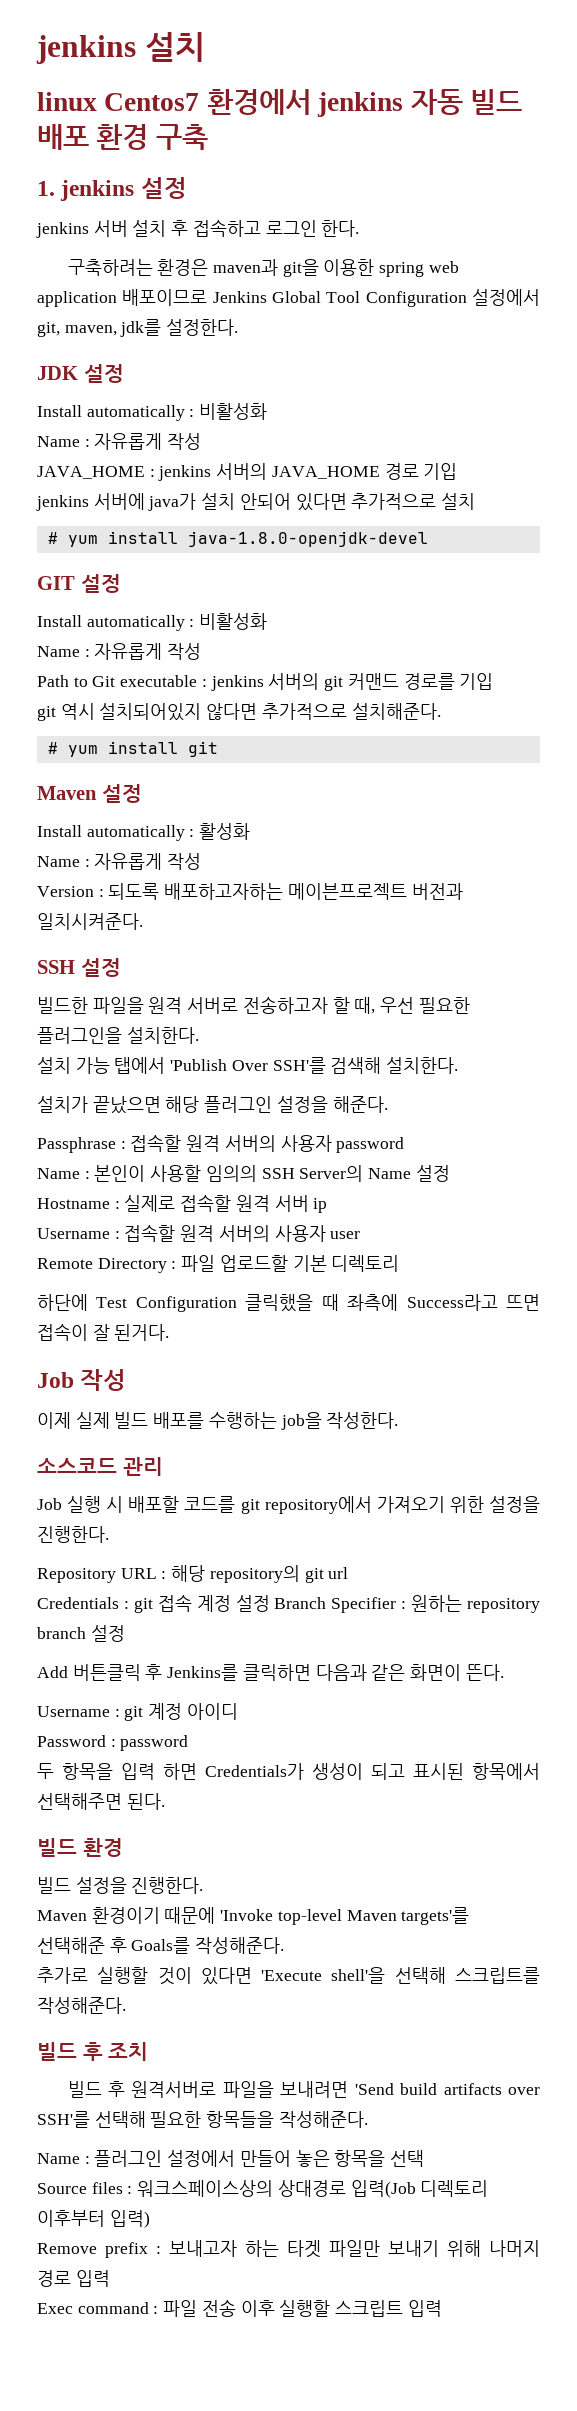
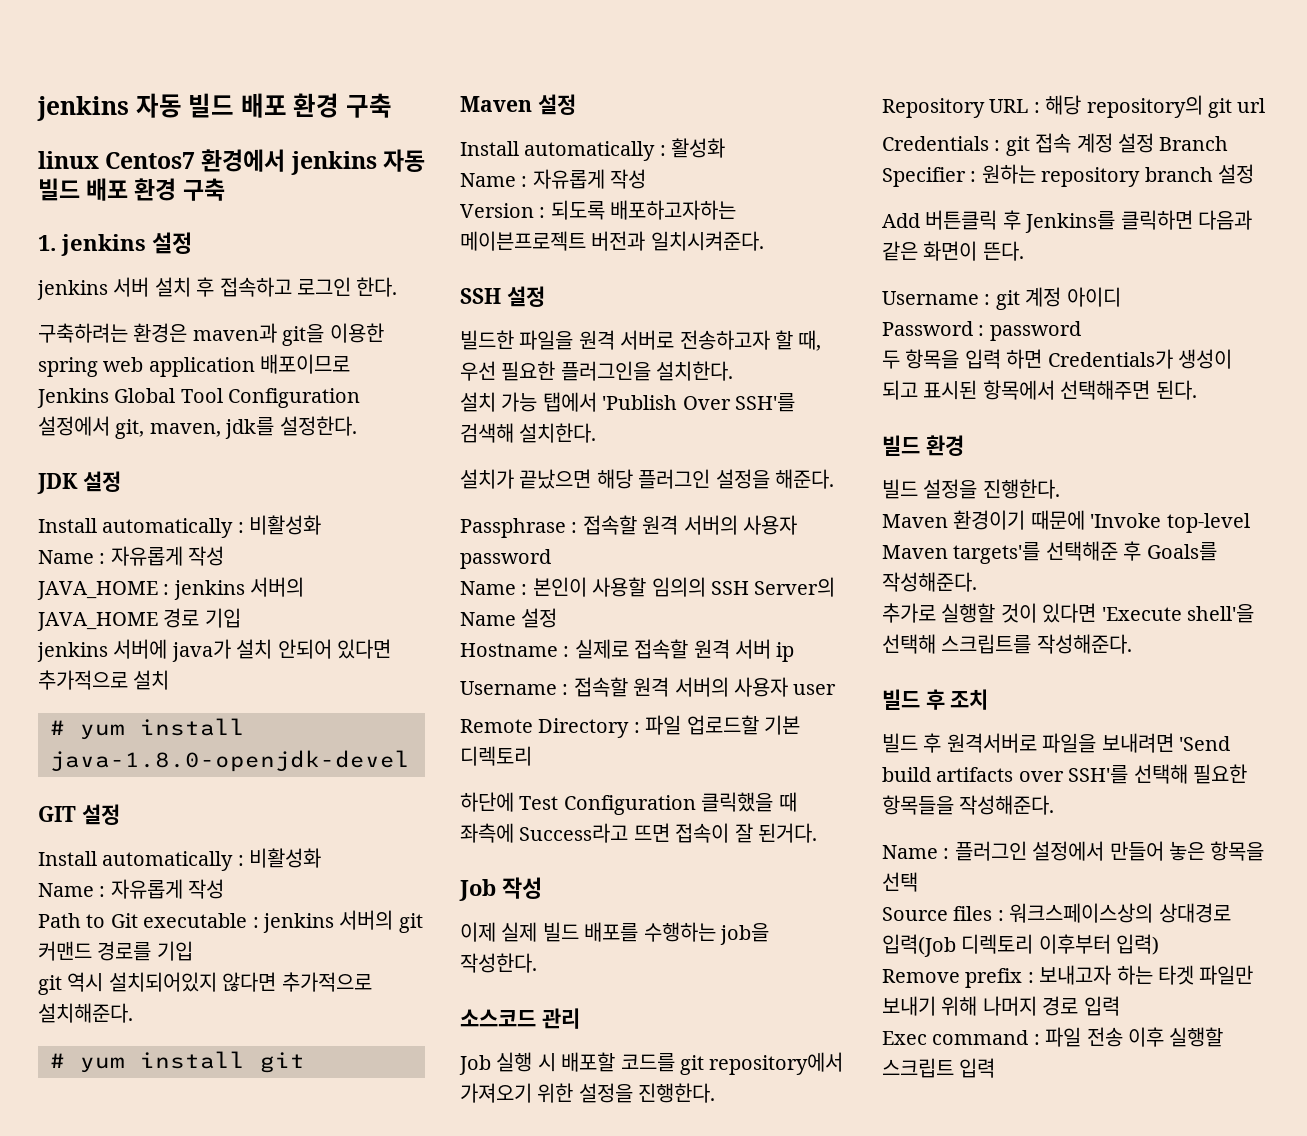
[36,32,205,64] jenkins 설치 -> [37,93,393,121] jenkins 자동 빌드 배포 환경 구축

